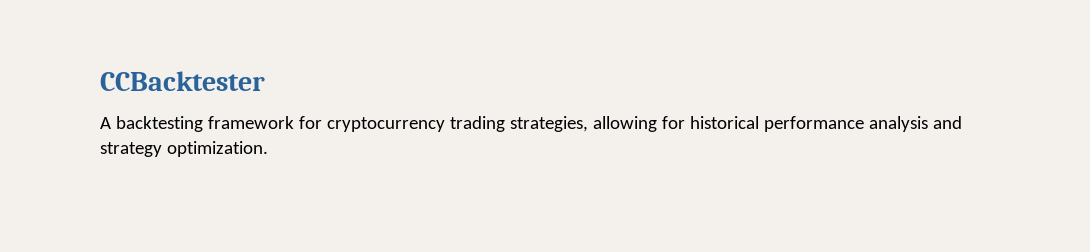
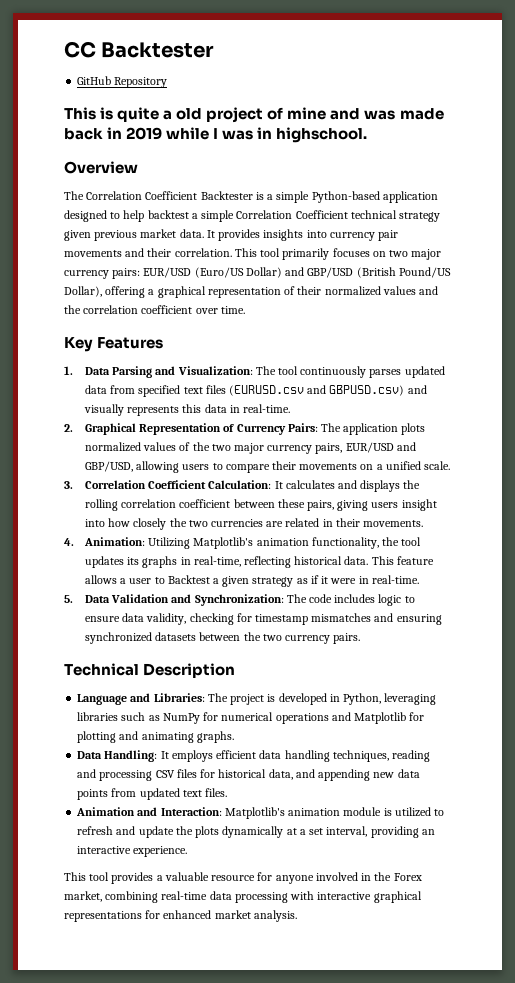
[100,71,265,91] [100,116,962,132] [100,141,268,157] CCBacktester // A backtesting framework for cryptocurrency trading strategies, allowing for historical performance analysis and strategy optimization. -> [64,41,215,58] [77,76,168,88] [64,107,444,123] [64,127,368,143] [64,161,138,174] [64,191,438,203] [64,210,441,222] [64,229,399,241] [64,248,442,260] [64,267,451,279] [64,286,439,298] [64,305,245,314] [64,337,164,352] [64,366,445,378] [84,385,427,397] [83,404,290,416] [64,423,426,435] [84,442,416,454] [84,461,451,473] [64,480,421,492] [84,499,437,511] [84,518,424,530] [64,537,422,549] [84,556,434,568] [84,575,419,587] [64,594,415,606] [84,613,442,625] [84,632,361,644] [64,663,236,678] [77,693,437,705] [77,712,425,724] [77,731,234,743] [77,750,431,762] [77,769,420,781] [77,788,228,800] [76,807,445,819] [77,826,435,838] [77,846,188,857] [64,872,422,884] [64,891,422,903] [64,910,297,922] CC Backtester // GitHub Repository // This is quite a old project of mine and was made back in 2019 while I was in highschool. // Overview // The Correlation Coefficient Backtester is a simple Python-based application designed to help backtest a simple Correlation Coefficient technical strategy given previous market data. It provides insights into currency pair movements and their correlation. This tool primarily focuses on two major currency pairs: EUR/USD (Euro/US Dollar) and GBP/USD (British Pound/US Dollar), offering a graphical representation of their normalized values and the correlation coefficient over time. // Key Features // 1. Data Parsing and Visualization: The tool continuously parses updated data from specified text files (EURUSD.csv and GBPUSD.csv) and visually represents this data in real-time. // 2. Graphical Representation of Currency Pairs: The application plots normalized values of the two major currency pairs, EUR/USD and GBP/USD, allowing users to compare their movements on a unified scale. // 3. Correlation Coefficient Calculation: It calculates and displays the rolling correlation coefficient between these pairs, giving users insight into how closely the two currencies are related in their movements. // 4. Animation: Utilizing Matplotlib's animation functionality, the tool updates its graphs in real-time, reflecting historical data. This feature allows a user to Backtest a given strategy as if it were in real-time. // 5. Data Validation and Synchronization: The code includes logic to ensure data validity, checking for timestamp mismatches and ensuring synchronized datasets between the two currency pairs. // Technical Description // Language and Libraries: The project is developed in Python, leveraging libraries such as NumPy for numerical operations and Matplotlib for plotting and animating graphs. // Data Handling: It employs efficient data handling techniques, reading and processing CSV files for historical data, and appending new data points from updated text files. // Animation and Interaction: Matplotlib's animation module is utilized to refresh and update the plots dynamically at a set interval, providing an interactive experience. // This tool provides a valuable resource for anyone involved in the Forex market, combining real-time data processing with interactive graphical representations for enhanced market analysis.

